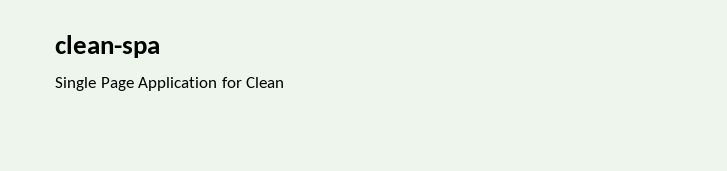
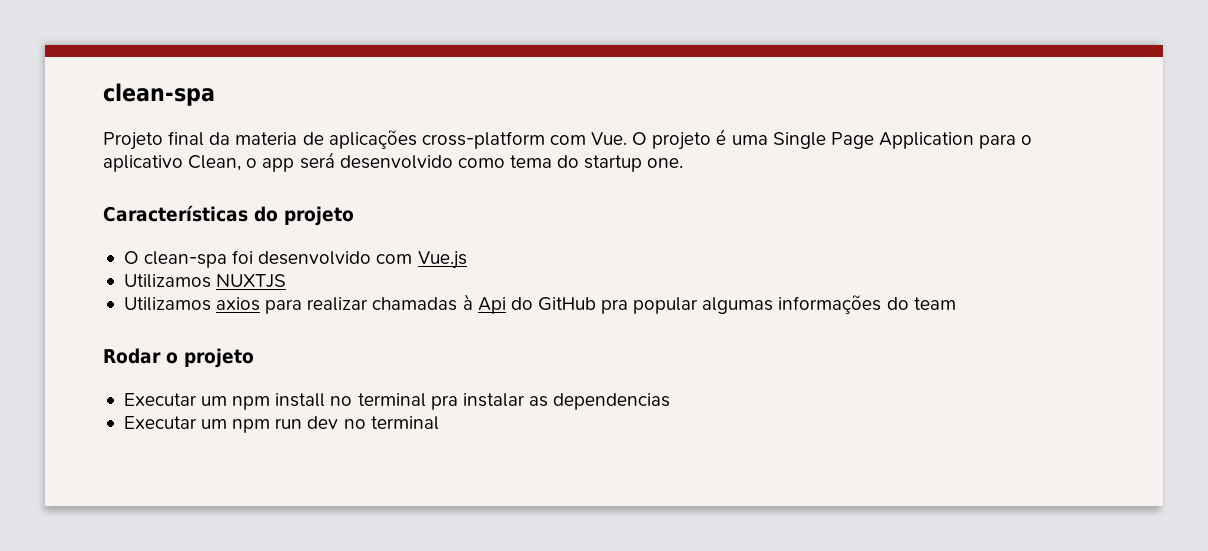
[55,77,285,91] Single Page Application for Clean -> [103,129,1033,150] [103,152,684,172] [103,205,354,226] [123,250,467,269] [123,274,287,288] [123,294,956,314] [103,348,254,368] [123,393,671,410] [123,416,439,433] Projeto final da materia de aplicações cross-platform com Vue. O projeto é uma Single Page Application para o aplicativo Clean, o app será desenvolvido como tema do startup one. // Características do projeto // O clean-spa foi desenvolvido com Vue.js // Utilizamos NUXTJS // Utilizamos axios para realizar chamadas à Api do GitHub pra popular algumas informações do team // Rodar o projeto // Executar um npm install no terminal pra instalar as dependencias // Executar um npm run dev no terminal

